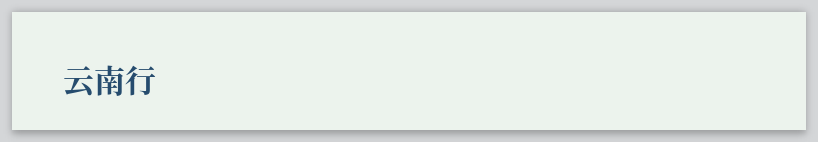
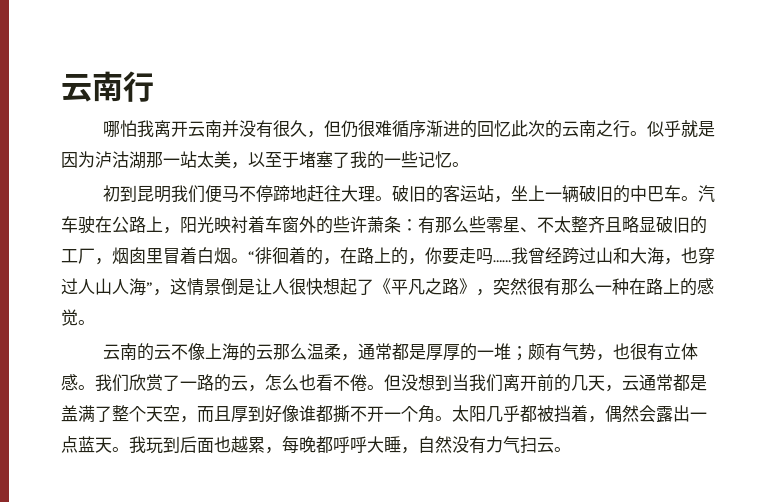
(156, 80) none -> [102,120,715,138] [61,151,469,169] [102,185,715,203] [61,216,707,234] [61,247,715,265] [61,278,714,296] [61,309,95,326] [102,343,698,361] [61,374,707,392] [61,405,707,423] [61,436,571,454] // 哪怕我离开云南并没有很久，但仍很难循序渐进的回忆此次的云南之行。似乎就是因为泸沽湖那一站太美，以至于堵塞了我的一些记忆。 // 初到昆明我们便马不停蹄地赶往大理。破旧的客运站，坐上一辆破旧的中巴车。汽车驶在公路上，阳光映衬着车窗外的些许萧条：有那么些零星、不太整齐且略显破旧的工厂，烟囱里冒着白烟。“徘徊着的，在路上的，你要走吗……我曾经跨过山和大海，也穿过人山人海”，这情景倒是让人很快想起了《平凡之路》，突然很有那么一种在路上的感觉。 // 云南的云不像上海的云那么温柔，通常都是厚厚的一堆；颇有气势，也很有立体感。我们欣赏了一路的云，怎么也看不倦。但没想到当我们离开前的几天，云通常都是盖满了整个天空，而且厚到好像谁都撕不开一个角。太阳几乎都被挡着，偶然会露出一点蓝天。我玩到后面也越累，每晚都呼呼大睡，自然没有力气扫云。

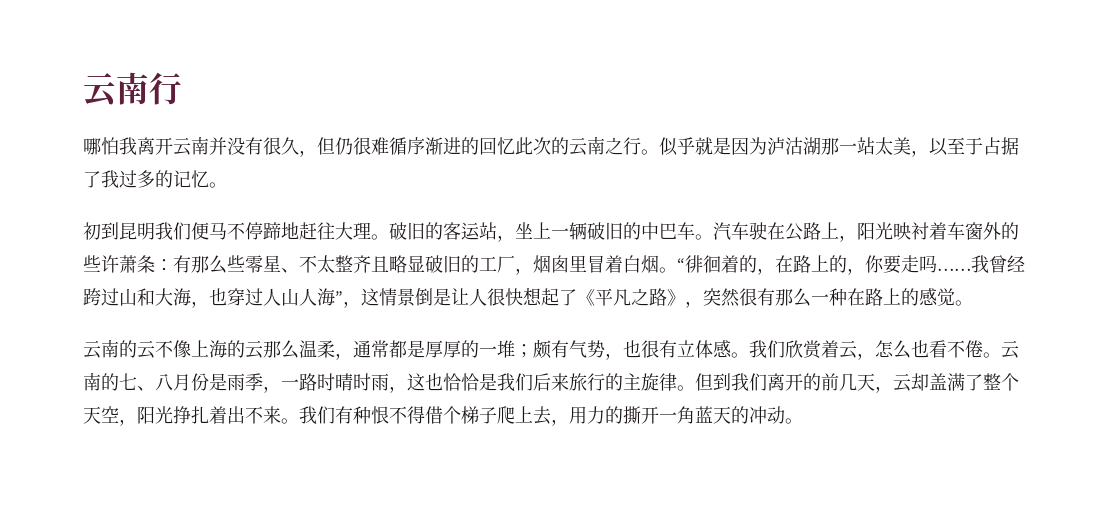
[299,151,418,169] 堵塞了我的一些 -> [983,137,1019,155] [83,170,173,188] 占据了我过多的
[163,374,231,392] 了一路的 -> [821,340,839,358] 着
[384,374,469,391] 但没想到当 -> [1001,340,1019,359] [83,372,731,393] 云南的七、八月份是雨季，一路时晴时雨，这也恰恰是我们后来旅行的主旋律。但到
[537,374,571,392] 前的 -> [803,373,839,391] 的前
[639,374,707,391] 通常都是 -> [911,373,929,391] 却
[197,405,707,423] [61,436,554,454] 而且厚到好像谁都撕不开一个角。太阳几乎都被挡着，偶然会露出一点蓝天。我玩到后面也越累，每晚都呼呼大睡，自然没有力气扫云 -> [137,406,785,426] 阳光挣扎着出不来。我们有种恨不得借个梯子爬上去，用力的撕开一角蓝天的冲动

